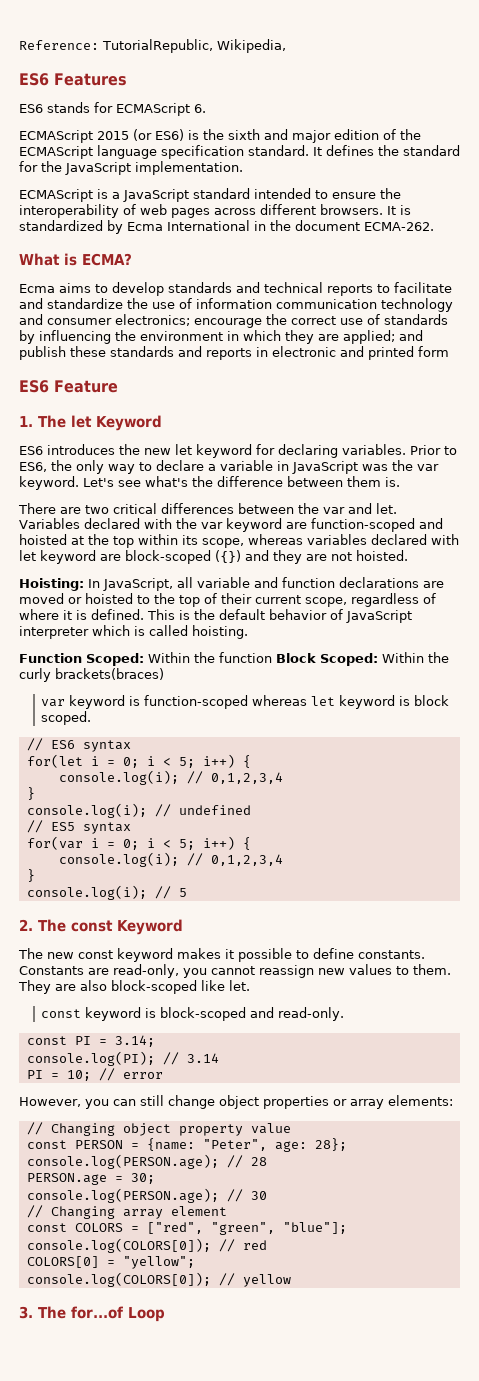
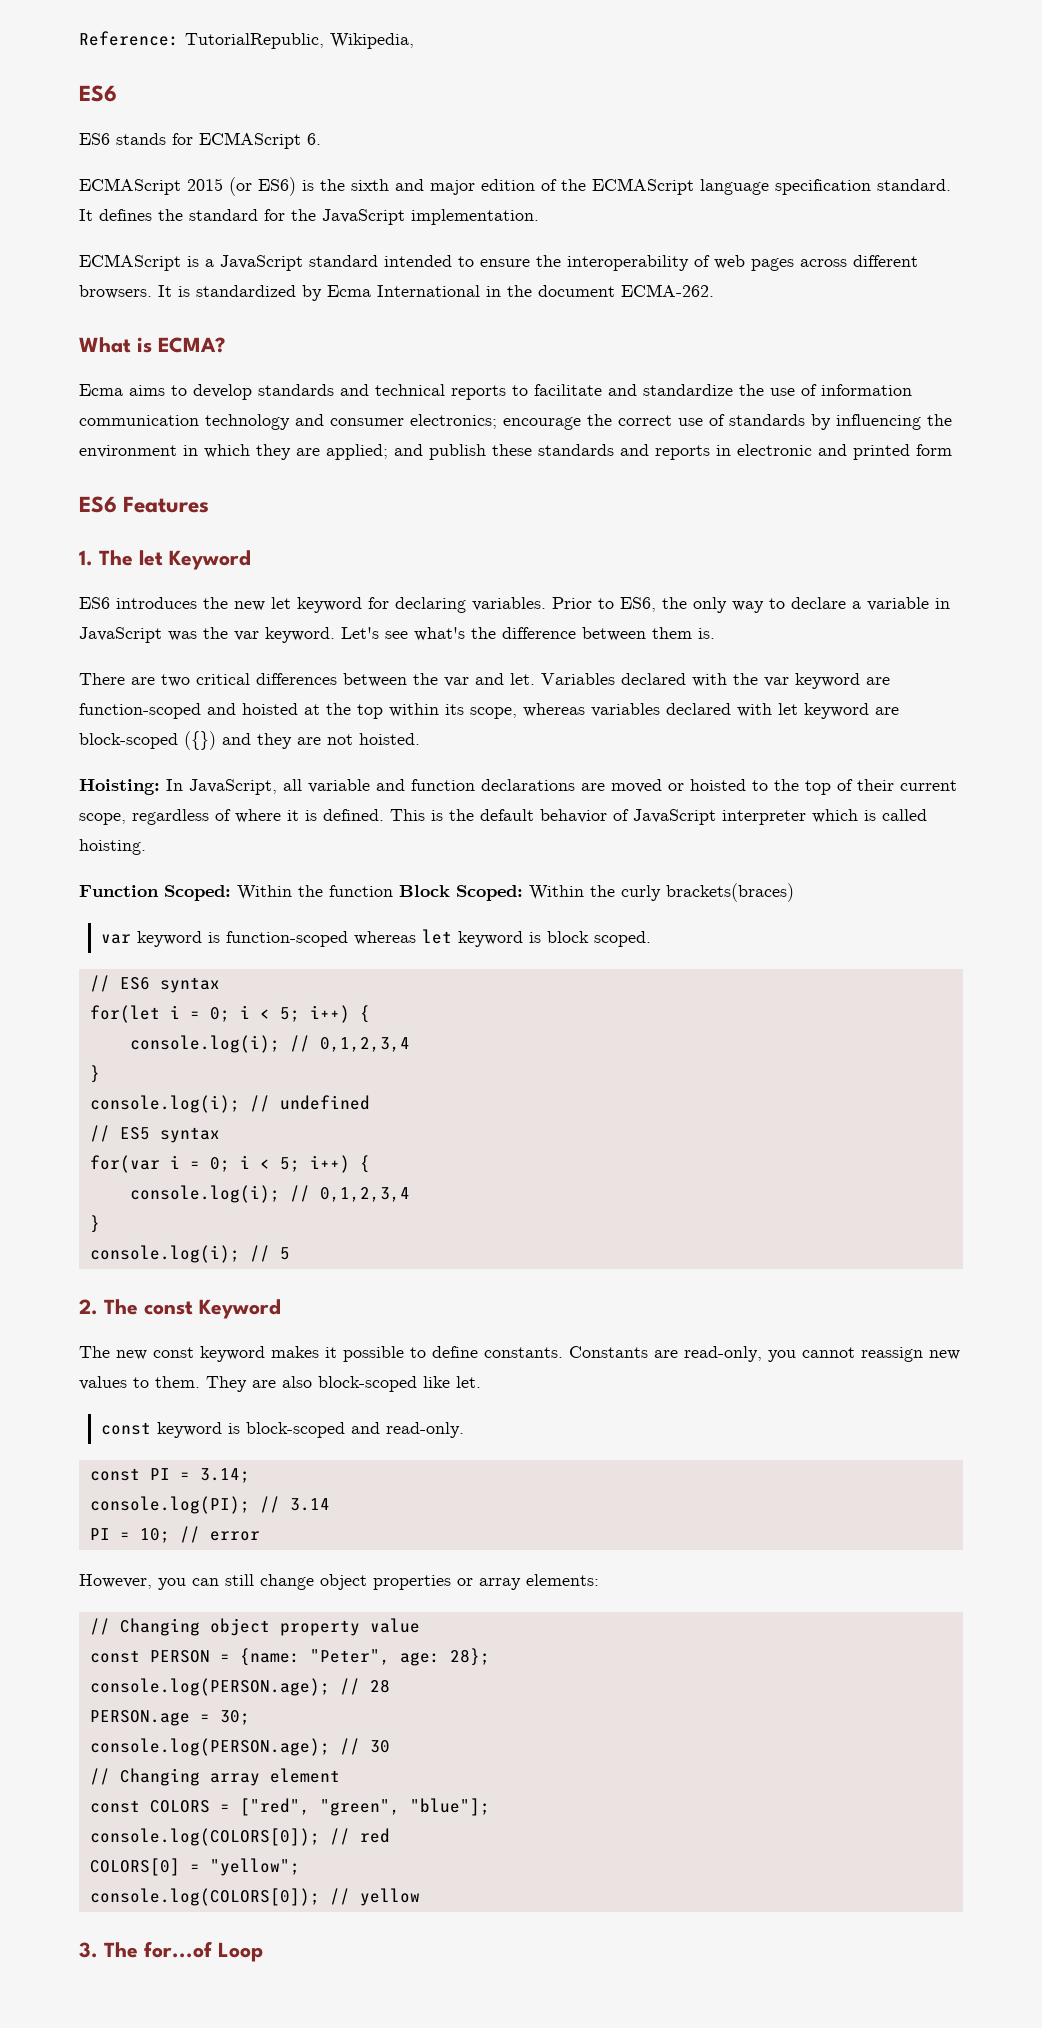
[54,73,127,86] Features -> (117, 93) none
[54,380,118,393] Feature -> [123,496,210,513] Features

